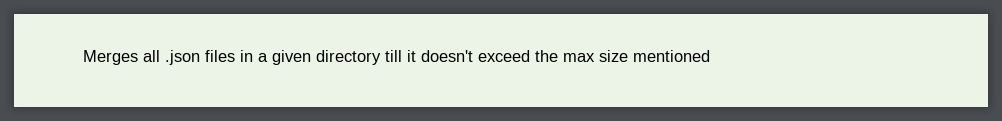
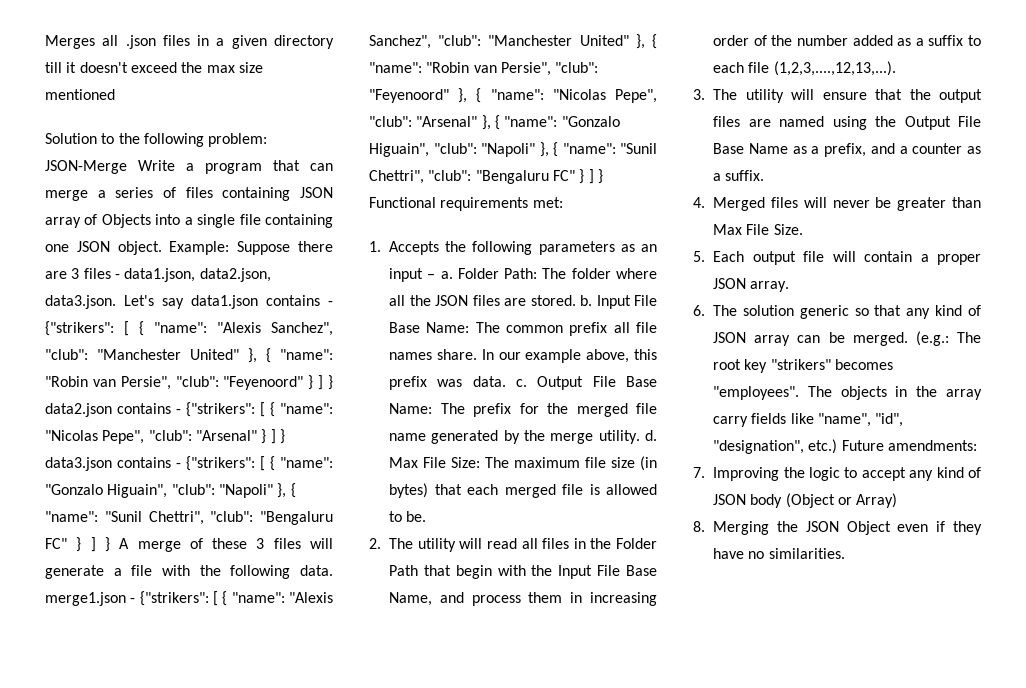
(711, 56) none -> [45,133,268,147] [45,160,333,174] [45,187,333,201] [45,214,333,228] [45,241,333,255] [45,268,271,282] [45,295,333,309] [45,321,333,336] [45,348,333,363] [45,375,333,390] [45,402,333,417] [45,429,285,444] [45,456,333,471] [45,483,296,498] [45,511,333,525] [45,537,334,552] [45,565,333,579] [45,591,333,606] [369,34,657,49] [369,62,599,76] [369,88,657,103] [369,115,620,130] [369,142,657,157] [369,169,603,184] [369,197,563,211] [369,241,657,255] [389,268,657,282] [389,295,657,309] [389,322,657,336] [389,349,657,363] [389,376,657,390] [389,403,657,417] [389,430,657,444] [389,456,657,471] [389,483,657,498] [389,511,427,522] [369,538,657,552] [389,565,657,579] [389,592,657,606] [713,35,981,46] [713,61,896,76] [693,89,982,103] [713,116,981,130] [713,143,981,157] [713,170,765,181] [693,197,981,211] [713,224,803,235] [693,251,981,265] [713,278,790,292] [693,305,981,319] [713,331,981,346] [713,359,894,373] [713,386,982,400] [713,413,904,427] [713,439,978,454] [693,467,981,481] [713,493,898,508] [693,521,982,535] [713,548,845,559] // Solution to the following problem: JSON-Merge Write a program that can merge a series of files containing JSON array of Objects into a single file containing one JSON object. Example: Suppose there are 3 files - data1.json, data2.json, data3.json. Let's say data1.json contains - {"strikers": [ { "name": "Alexis Sanchez", "club": "Manchester United" }, { "name": "Robin van Persie", "club": "Feyenoord" } ] } data2.json contains - {"strikers": [ { "name": "Nicolas Pepe", "club": "Arsenal" } ] } data3.json contains - {"strikers": [ { "name": "Gonzalo Higuain", "club": "Napoli" }, { "name": "Sunil Chettri", "club": "Bengaluru FC" } ] } A merge of these 3 files will generate a file with the following data. merge1.json - {"strikers": [ { "name": "Alexis Sanchez", "club": "Manchester United" }, { "name": "Robin van Persie", "club": "Feyenoord" }, { "name": "Nicolas Pepe", "club": "Arsenal" }, { "name": "Gonzalo Higuain", "club": "Napoli" }, { "name": "Sunil Chettri", "club": "Bengaluru FC" } ] } Functional requirements met: // 1. Accepts the following parameters as an input – a. Folder Path: The folder where all the JSON files are stored. b. Input File Base Name: The common prefix all file names share. In our example above, this prefix was data. c. Output File Base Name: The prefix for the merged file name generated by the merge utility. d. Max File Size: The maximum file size (in bytes) that each merged file is allowed to be. // 2. The utility will read all files in the Folder Path that begin with the Input File Base Name, and process them in increasing order of the number added as a suffix to each file (1,2,3,....,12,13,...). // 3. The utility will ensure that the output files are named using the Output File Base Name as a prefix, and a counter as a suffix. // 4. Merged files will never be greater than Max File Size. // 5. Each output file will contain a proper JSON array. // 6. The solution generic so that any kind of JSON array can be merged. (e.g.: The root key "strikers" becomes "employees". The objects in the array carry fields like "name", "id", "designation", etc.) Future amendments: // 7. Improving the logic to accept any kind of JSON body (Object or Array) // 8. Merging the JSON Object even if they have no similarities.

